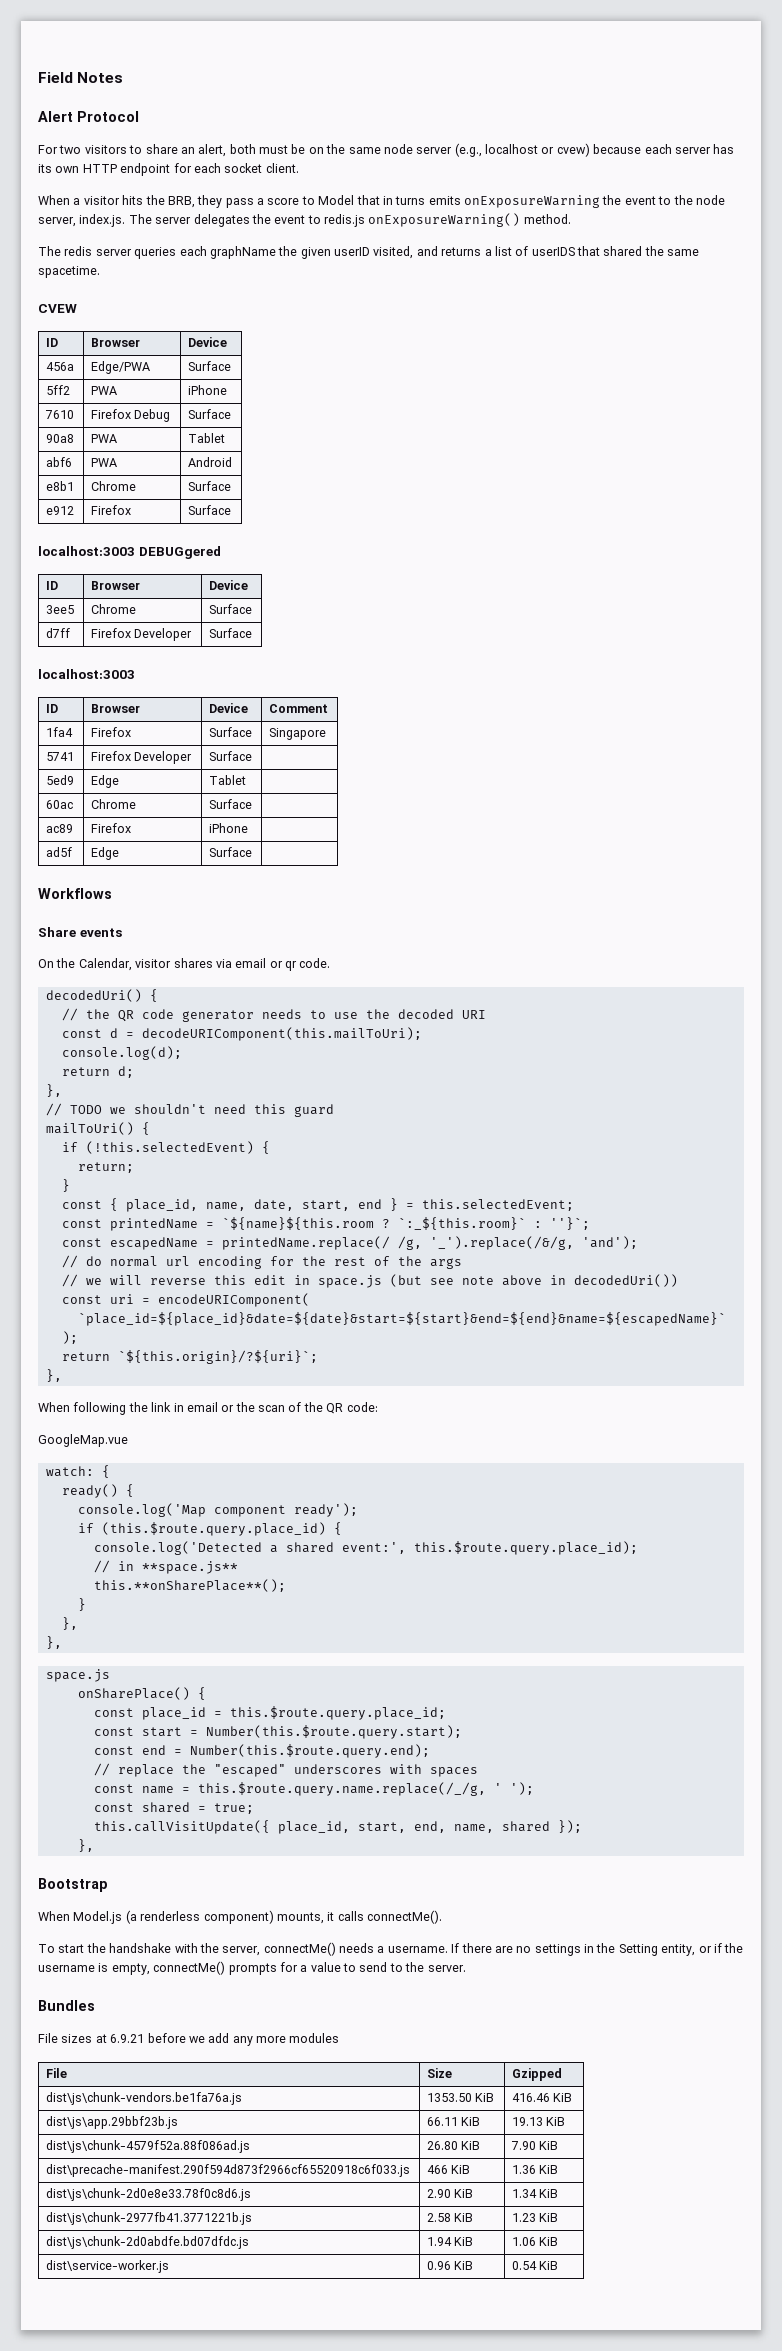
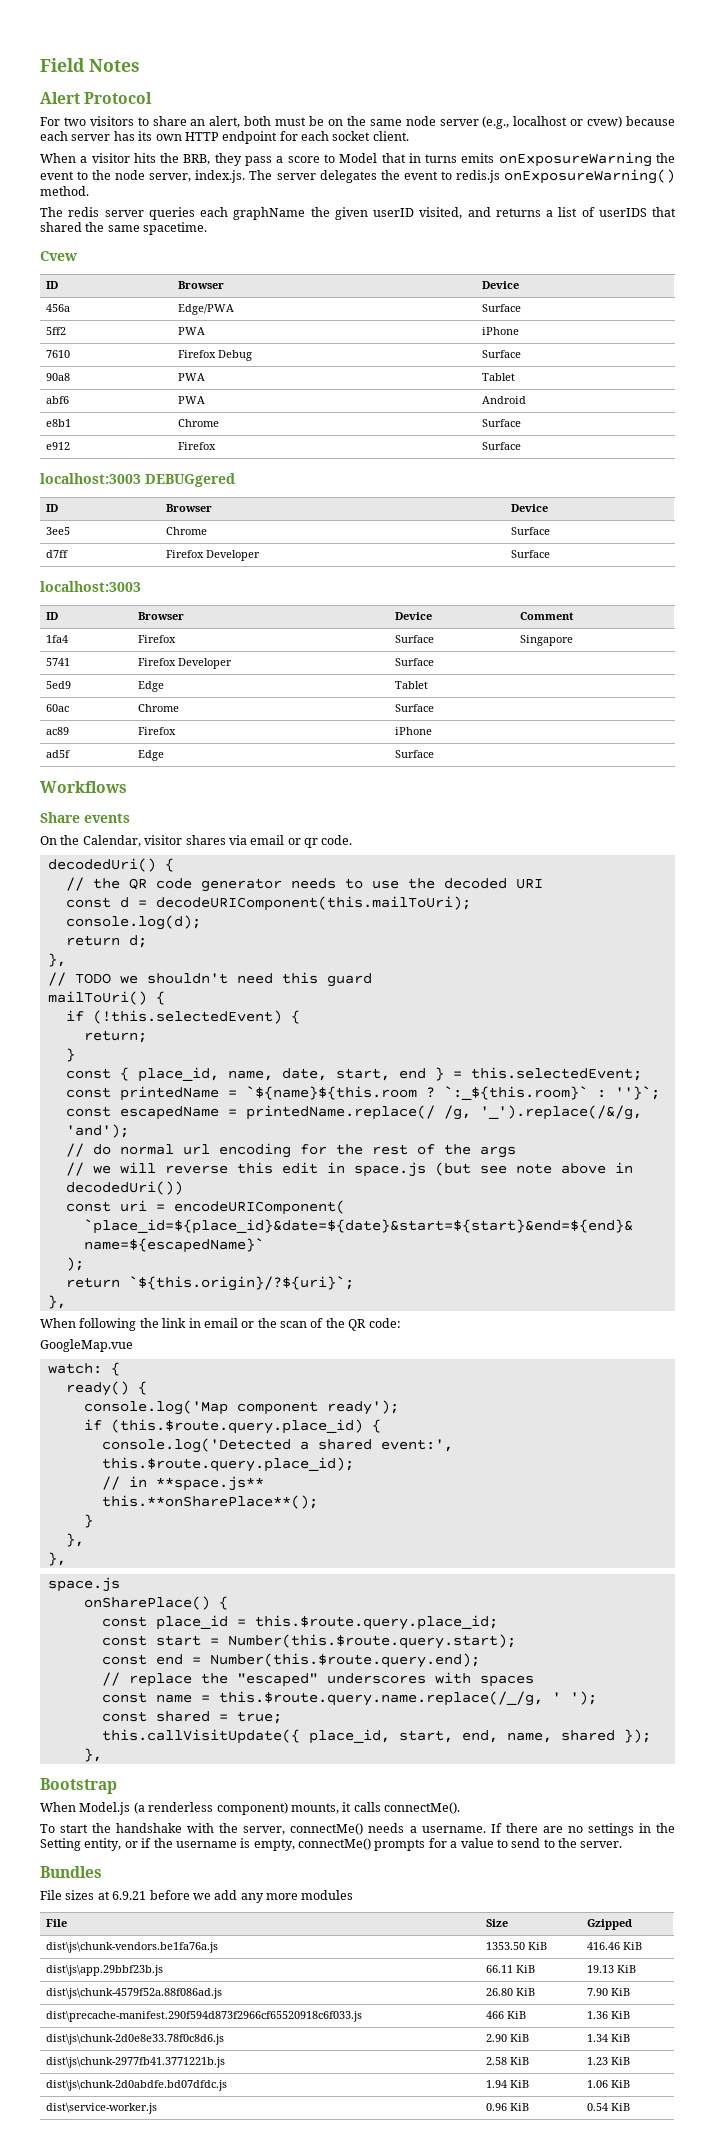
[38,304,77,313] CVEW -> [40,251,77,261] Cvew

